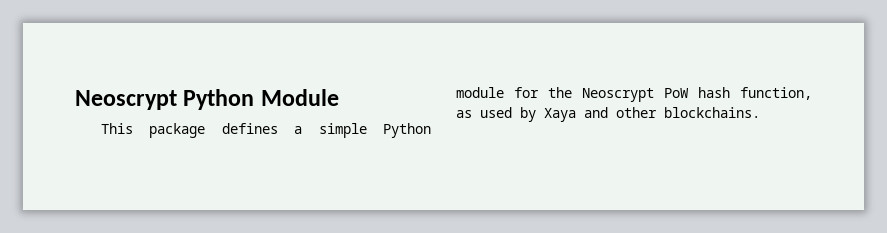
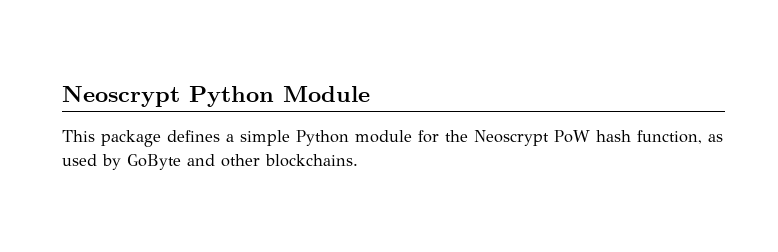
[544,108,576,122] Xaya -> [127,154,181,170] GoByte

